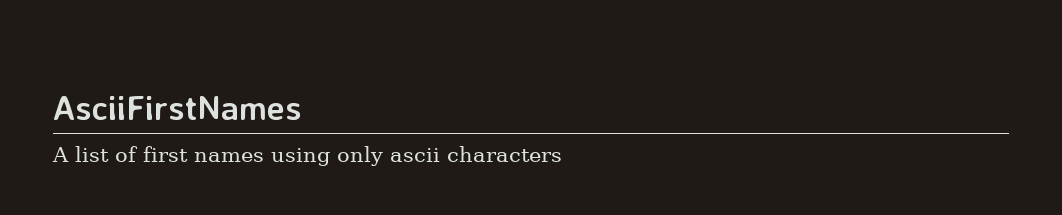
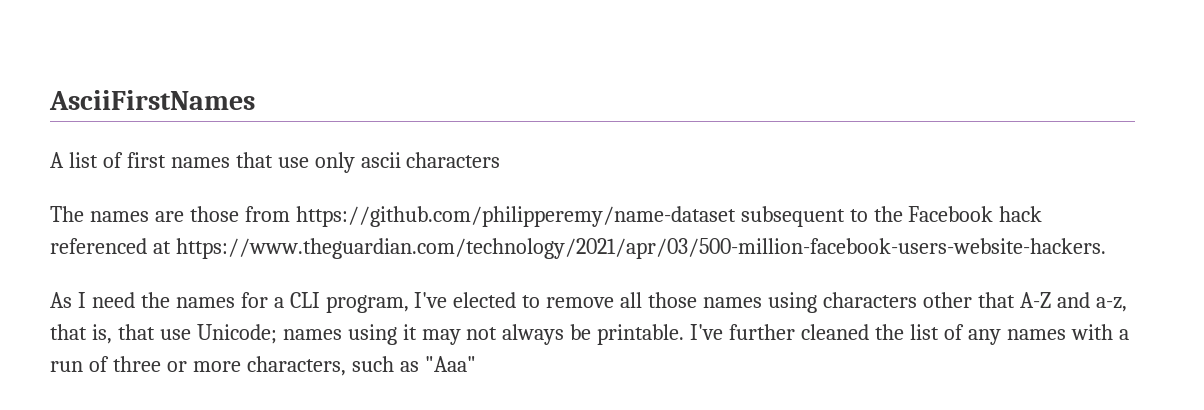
[271,148,330,166] using -> [235,152,309,168] that use
(562, 154) none -> [50,206,1043,227] [50,238,1106,259] [50,292,1127,313] [50,324,1129,345] [50,356,476,376] // The names are those from https://github.com/philipperemy/name-dataset subsequent to the Facebook hack referenced at https://www.theguardian.com/technology/2021/apr/03/500-million-facebook-users-website-hackers. // As I need the names for a CLI program, I've elected to remove all those names using characters other that A-Z and a-z, that is, that use Unicode; names using it may not always be printable. I've further cleaned the list of any names with a run of three or more characters, such as "Aaa"

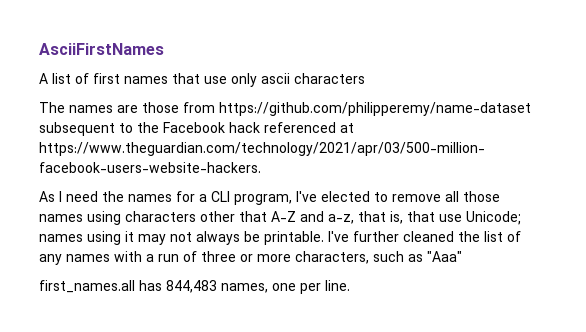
(476, 364) none -> [39,280,350,294] // first_names.all has 844,483 names, one per line.

